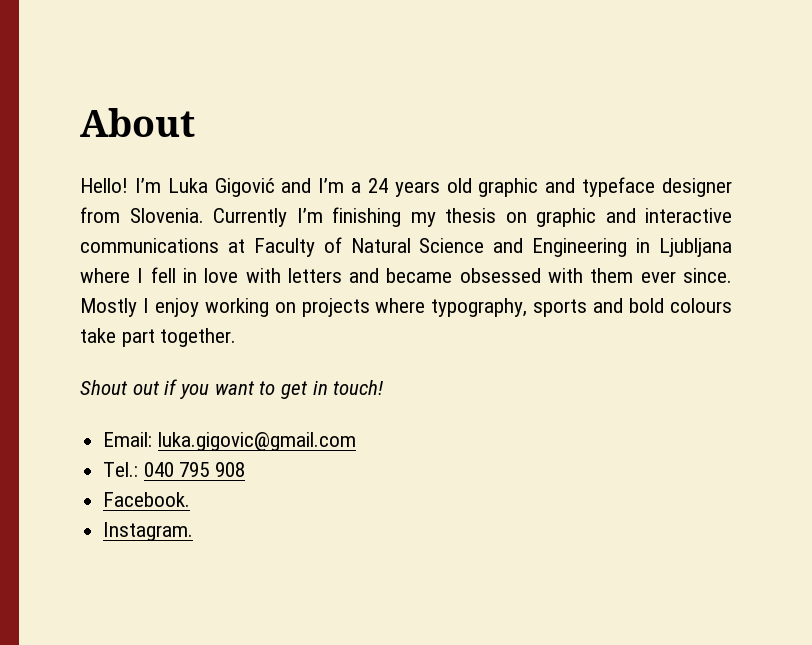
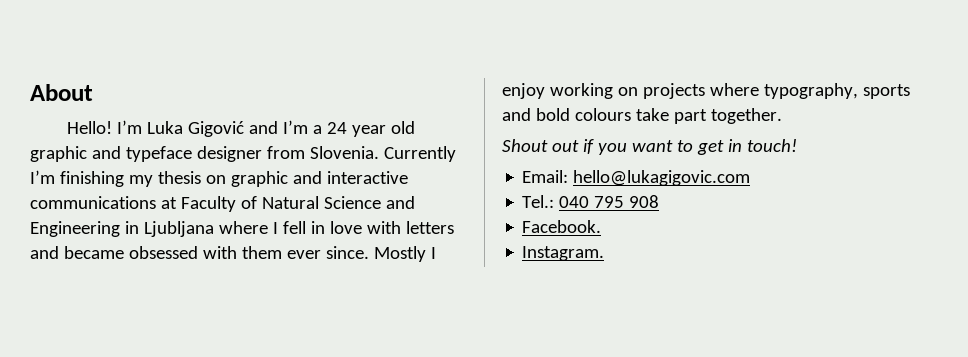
[394,181,440,197] years -> [351,125,386,137] year
[157,432,356,451] luka.gigovic@gmail.com -> [573,170,751,186] hello@lukagigovic.com

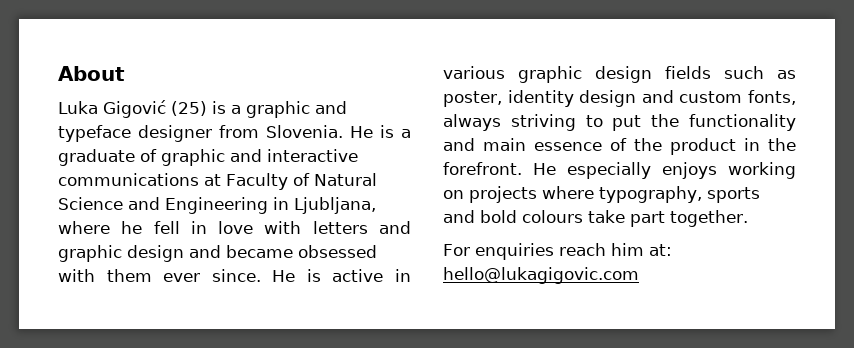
[66,120,415,137] Hello! I’m Luka Gigović and I’m a 24 year old -> [58,100,241,118] Luka Gigović (25) is a
[383,146,456,162] [30,170,226,187] Currently I’m finishing my thesis on -> [350,125,411,138] [58,149,157,166] He is a graduate of
[143,221,278,237] Ljubljana where I -> [294,197,376,214] [58,221,143,234] Ljubljana, where he
(59, 252) none -> [58,245,221,262] graphic design and
[373,246,436,262] [502,83,545,99] Mostly I enjoy -> [272,269,411,282] [443,66,796,83] [443,90,796,107] [443,114,796,131] [443,138,796,155] [443,162,717,179] He is active in various graphic design fields such as poster, identity design and custom fonts, always striving to put the functionality and main essence of the product in the forefront. He especially enjoys
[502,139,797,155] [522,170,751,186] [522,195,660,208] [522,220,602,233] [522,246,605,261] Shout out if you want to get in touch! // Email: hello@lukagigovic.com // Tel.: 040 795 908 // Facebook. // Instagram. -> [443,243,672,260] [443,267,639,284] For enquiries reach him at: hello@lukagigovic.com

